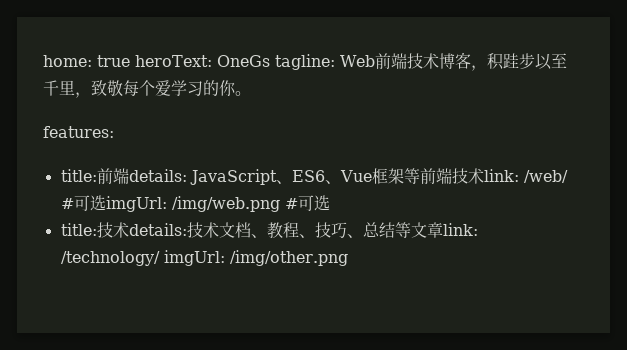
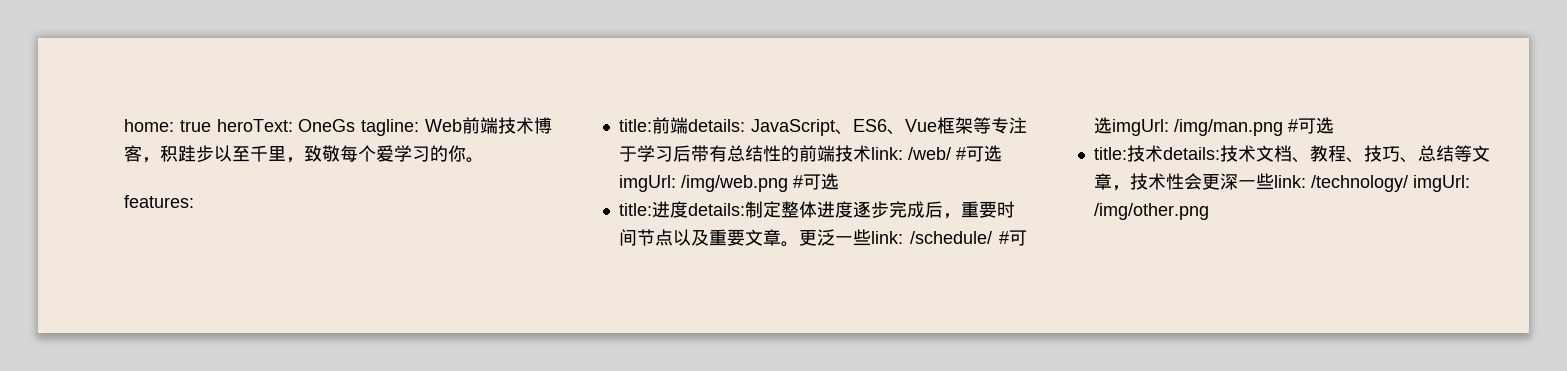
(420, 176) none -> [991,117,1027,134] [618,145,799,162] 专注于学习后带有总结性的
(330, 203) none -> [618,201,1015,219] [618,229,1027,247] [1093,117,1334,136] // title:进度details:制定整体进度逐步完成后，重要时间节点以及重要文章。更泛一些link: /schedule/ #可选imgUrl: /img/man.png #可选
(443, 230) none -> [1111,173,1274,191] ，技术性会更深一些

